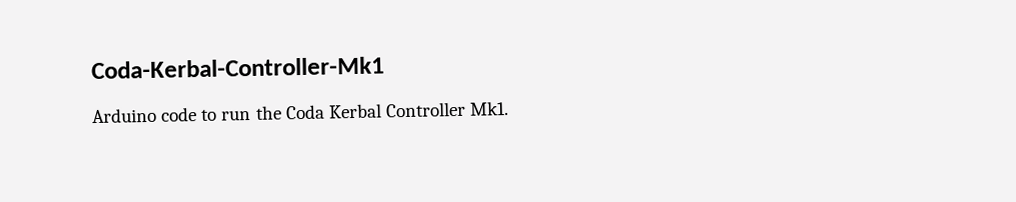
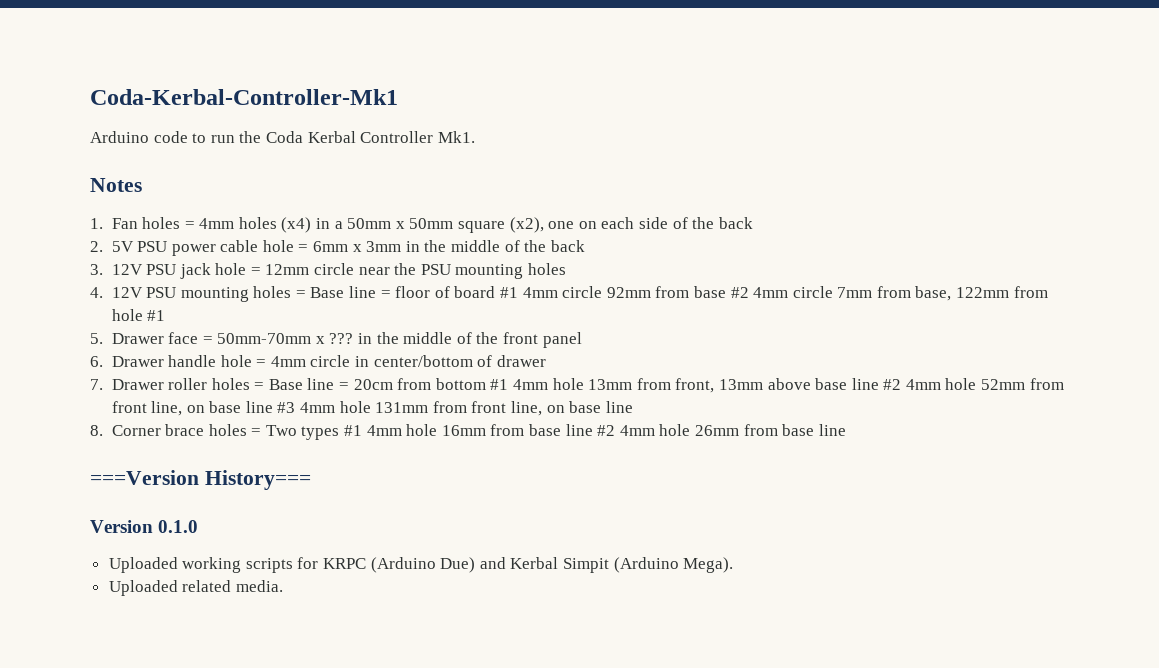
(510, 108) none -> [90,178,142,192] [90,217,753,233] [90,240,585,256] [90,263,566,279] [90,286,1048,302] [111,309,166,321] [90,332,582,348] [90,355,546,367] [90,378,1064,393] [111,401,633,416] [90,424,846,440] [90,470,311,490] [90,520,199,533] [108,557,734,573] [108,580,283,596] // Notes // 1. Fan holes = 4mm holes (x4) in a 50mm x 50mm square (x2), one on each side of the back // 2. 5V PSU power cable hole = 6mm x 3mm in the middle of the back // 3. 12V PSU jack hole = 12mm circle near the PSU mounting holes // 4. 12V PSU mounting holes = Base line = floor of board #1 4mm circle 92mm from base #2 4mm circle 7mm from base, 122mm from hole #1 // 5. Drawer face = 50mm-70mm x ??? in the middle of the front panel // 6. Drawer handle hole = 4mm circle in center/bottom of drawer // 7. Drawer roller holes = Base line = 20cm from bottom #1 4mm hole 13mm from front, 13mm above base line #2 4mm hole 52mm from front line, on base line #3 4mm hole 131mm from front line, on base line // 8. Corner brace holes = Two types #1 4mm hole 16mm from base line #2 4mm hole 26mm from base line // ===Version History=== // Version 0.1.0 // Uploaded working scripts for KRPC (Arduino Due) and Kerbal Simpit (Arduino Mega). // Uploaded related media.

